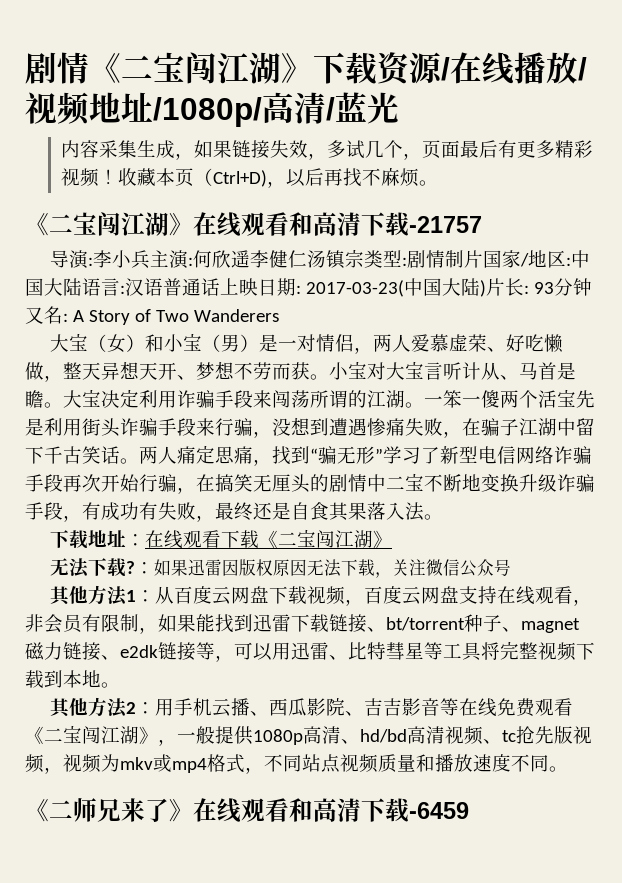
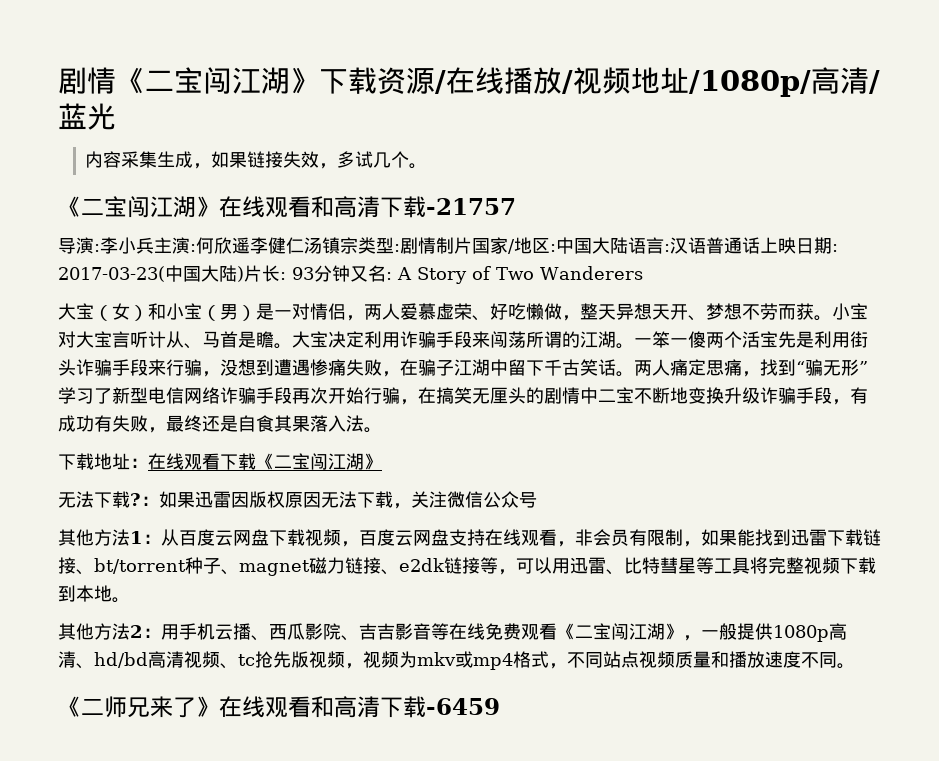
[402,140,593,160] [60,167,419,188] ，页面最后有更多精彩视频！收藏本页（Ctrl+D)，以后再找不麻烦 -> (410, 159) none

